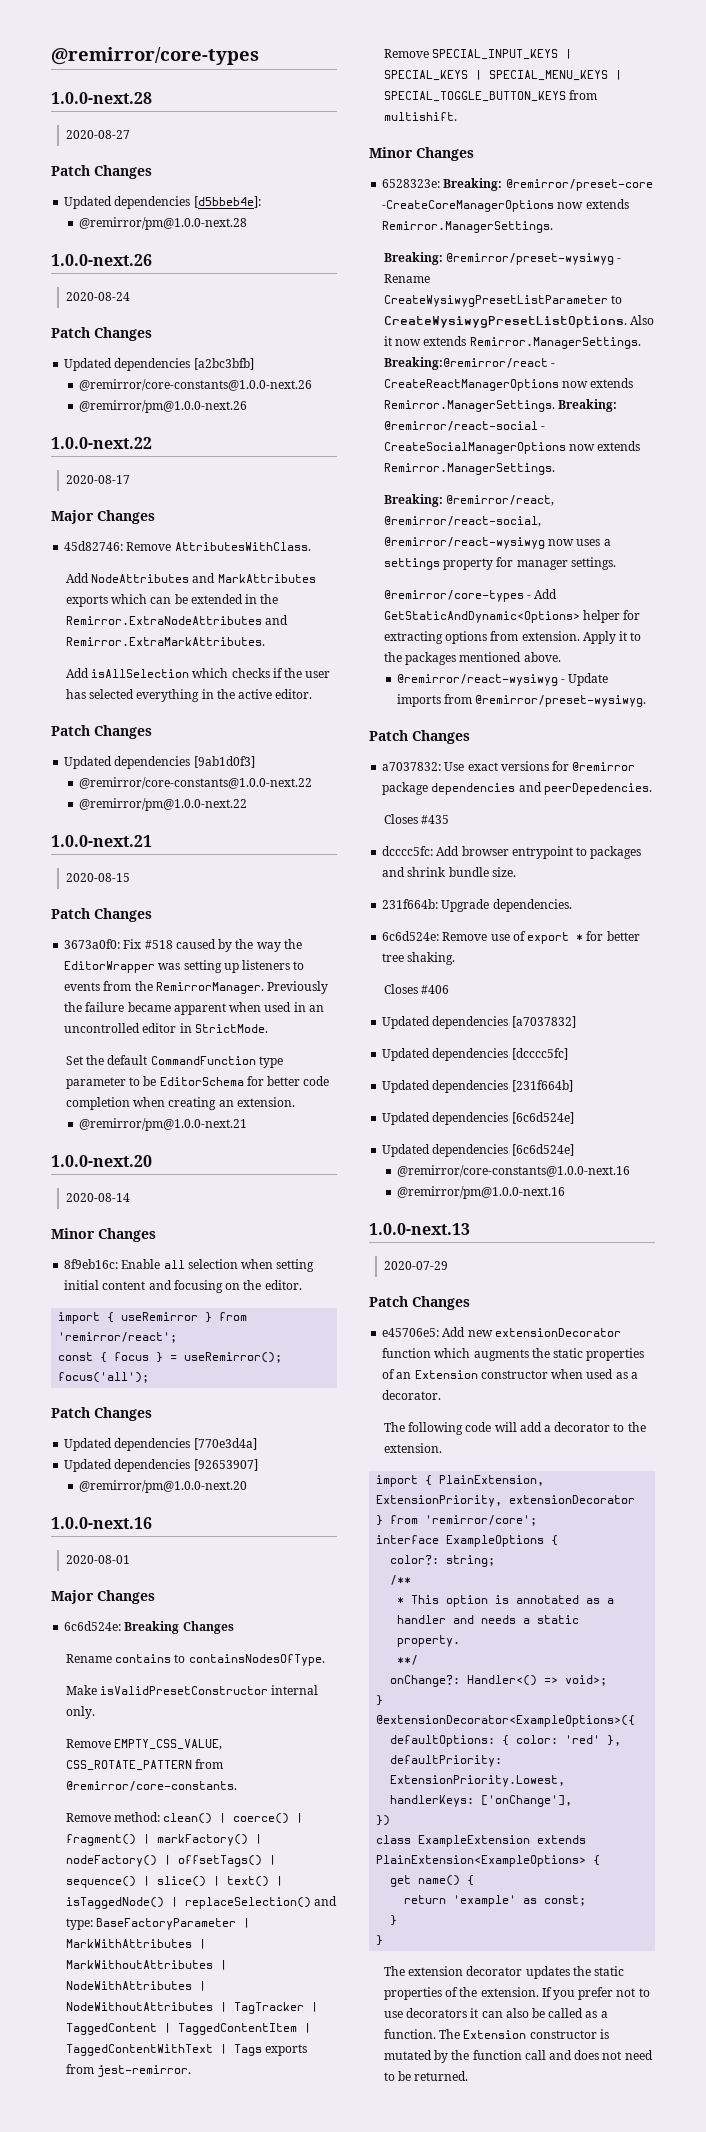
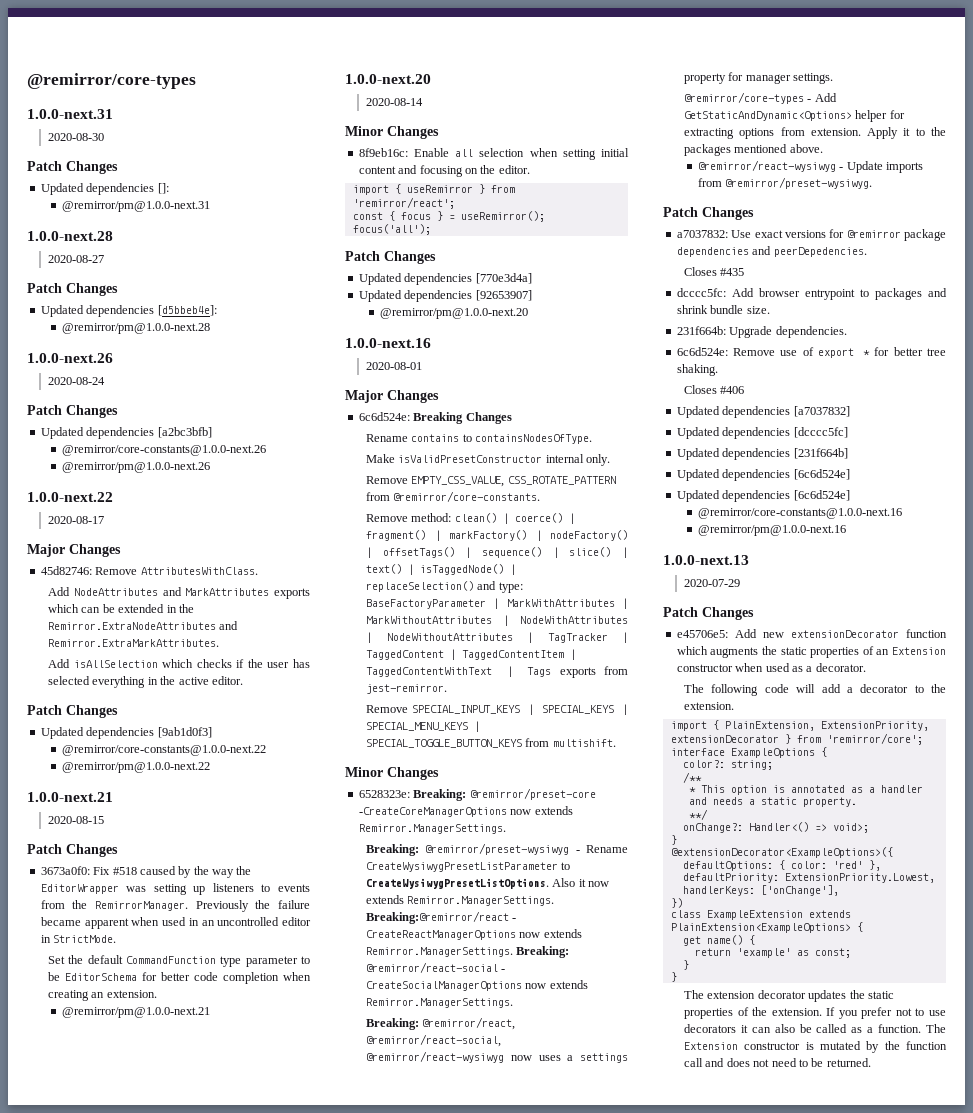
[51,47,259,65] @remirror/core-types -> [27,73,196,89] [27,109,113,119] [48,133,105,141] [27,161,118,174] [40,183,169,195] [61,201,210,212] @remirror/core-types // 1.0.0-next.31 // 2020-08-30 // Patch Changes // Updated dependencies []: // @remirror/pm@1.0.0-next.31

